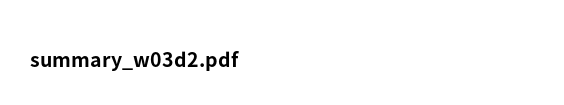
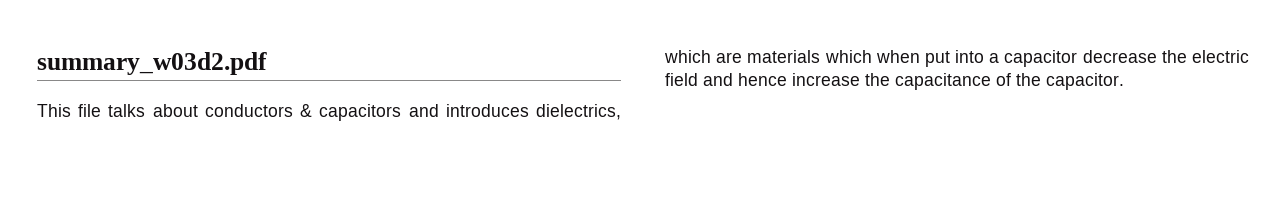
(239, 61) none -> [37,104,621,121] [664,50,1249,67] [665,73,1124,90] // This file talks about conductors & capacitors and introduces dielectrics, which are materials which when put into a capacitor decrease the electric field and hence increase the capacitance of the capacitor.

